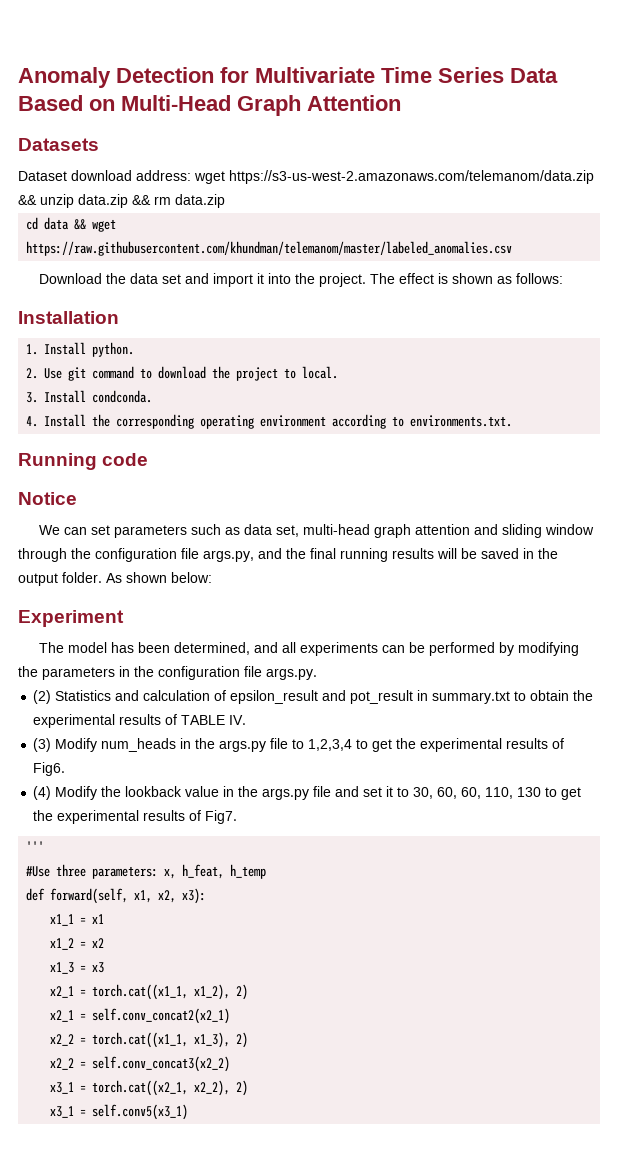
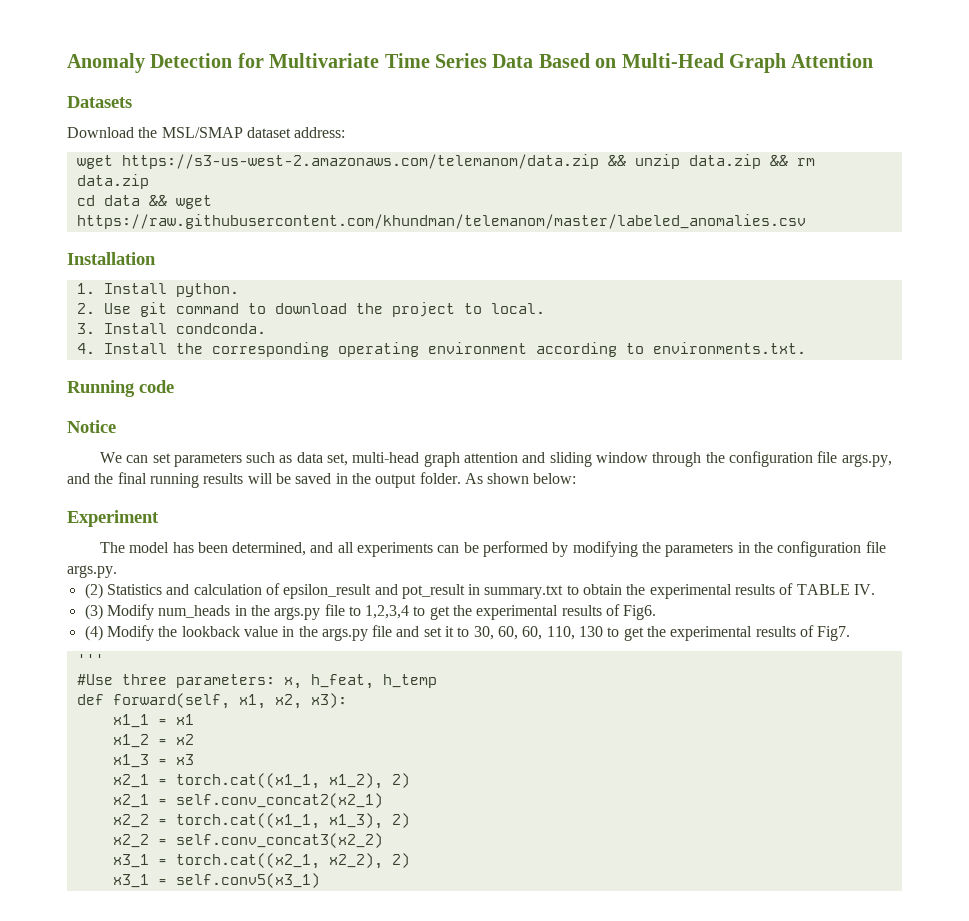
[18,170,132,181] Dataset download -> [67,127,291,138] Download the MSL/SMAP dataset
(191, 175) none -> (346, 132) //
[38,273,563,287] // Download the data set and import it into the project. The effect is shown as follows: -> (806, 221) none

